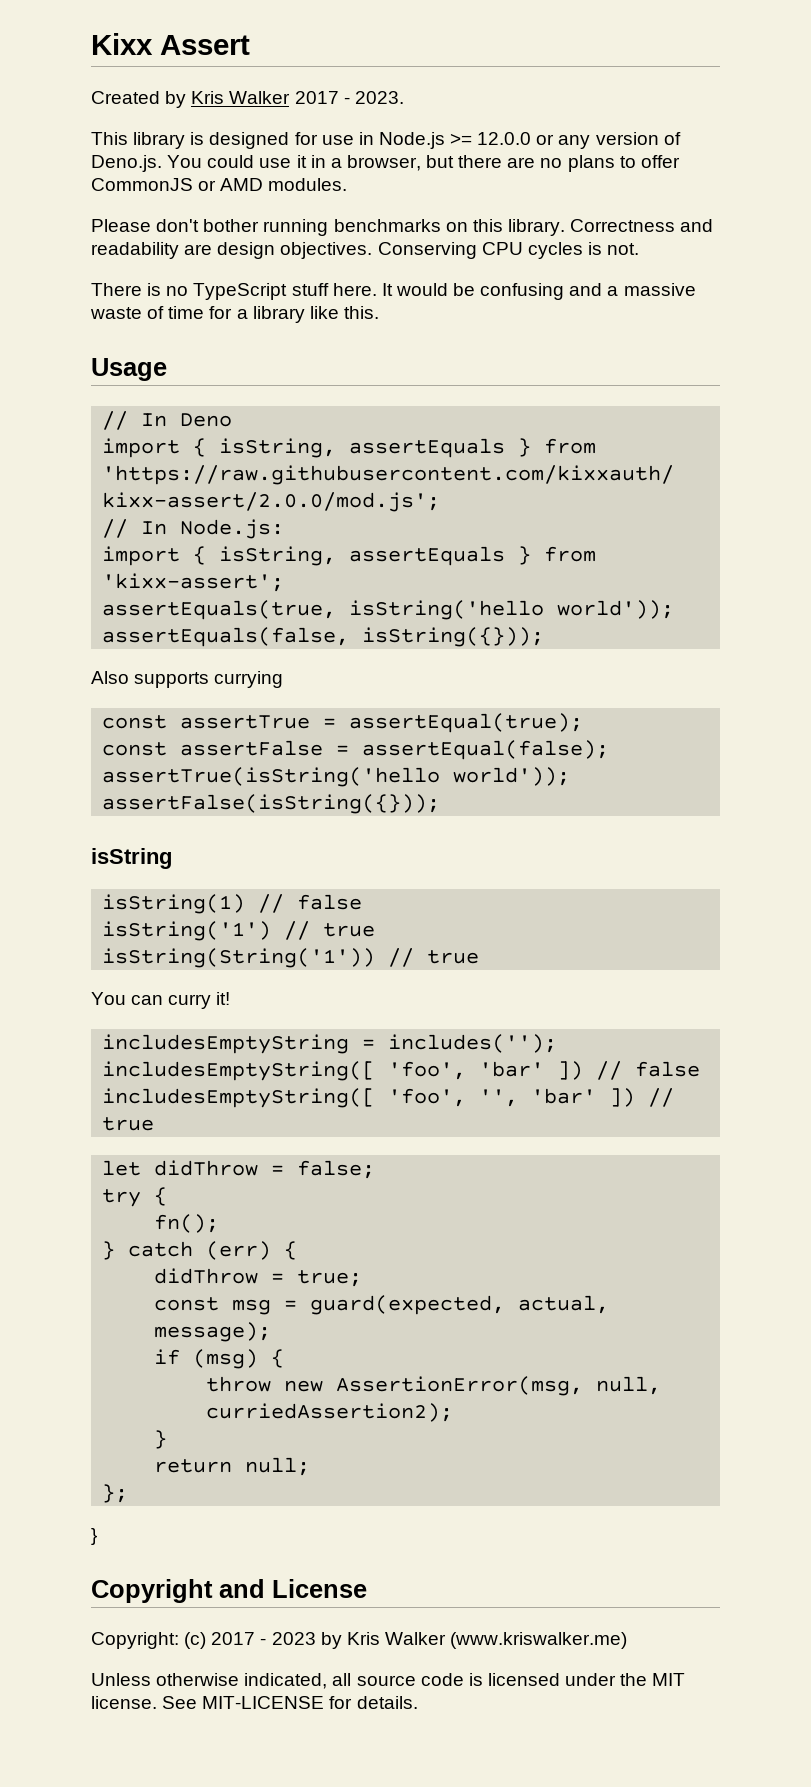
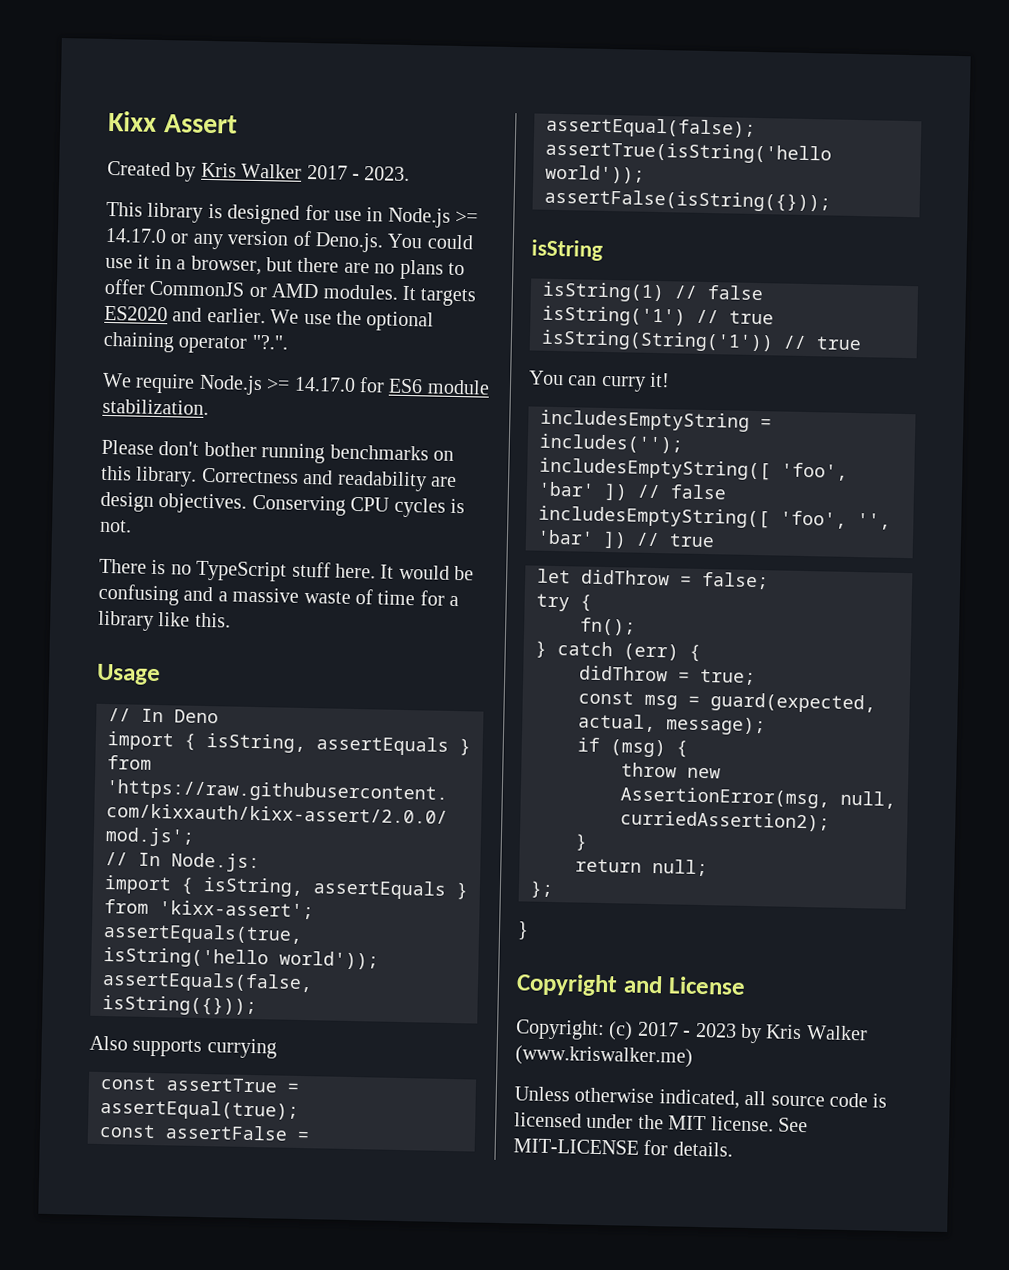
[477,132,532,145] 12.0.0 -> [105,227,167,244] 14.17.0
(348, 184) none -> [402,285,477,307] [104,305,435,332] [103,331,288,354] [102,372,490,396] [102,398,209,416] It targets ES2020 and earlier. We use the optional chaining operator "?.". // We require Node.js >= 14.17.0 for ES6 module stabilization.

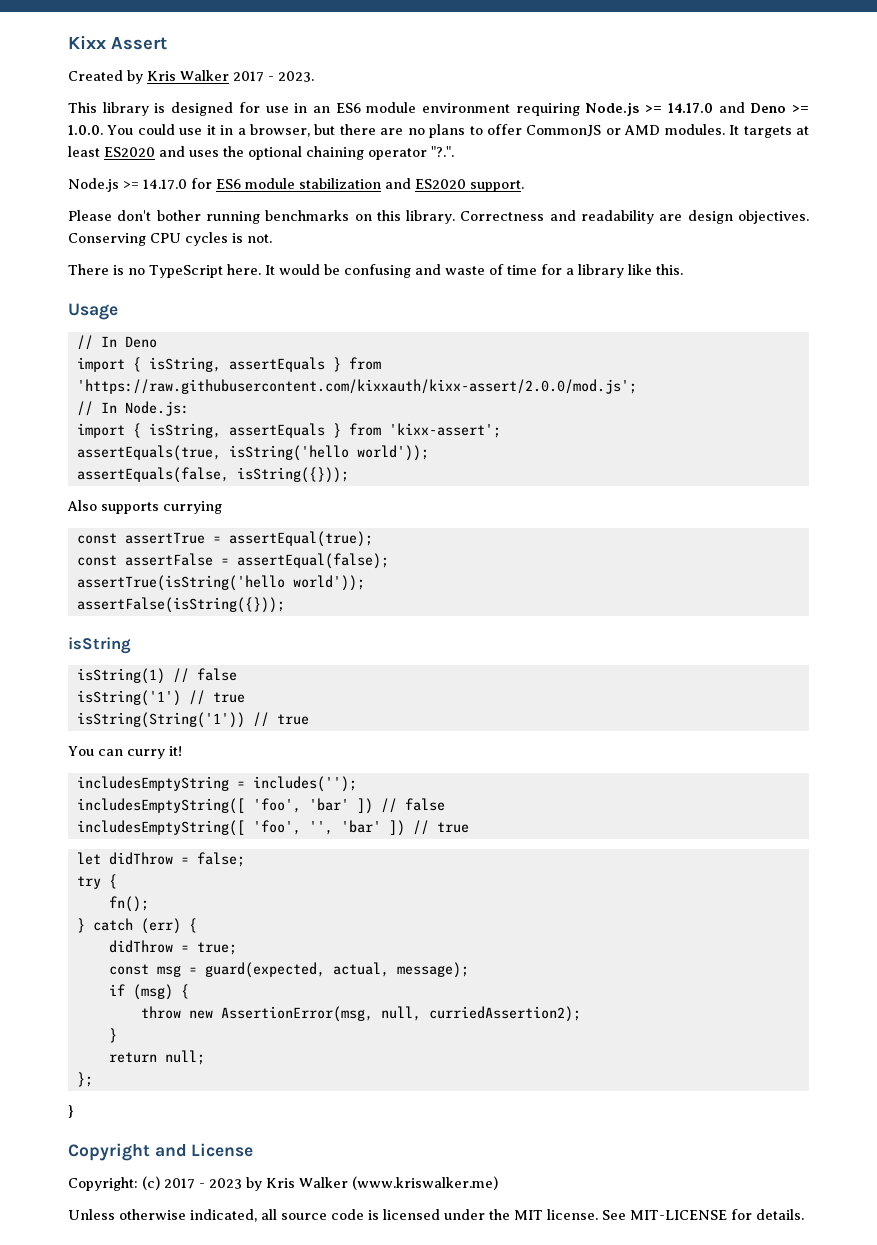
[387,207,479,228] [105,227,384,253] Node.js >= 14.17.0 or any version of Deno.js. -> [312,102,810,116] [68,125,103,135] an ES6 module environment requiring Node.js >= 14.17.0 and Deno >= 1.0.0.
[104,305,332,325] ES2020 and earlier. We use -> [796,126,810,135] [68,146,219,157] at least ES2020 and uses
[102,372,196,394] We require -> (454, 151) none
[102,398,209,416] stabilization. -> [299,178,524,192] stabilization and ES2020 support.
[291,561,331,578] stuff -> (223, 271) none
[217,587,300,603] a massive -> (441, 269) none

